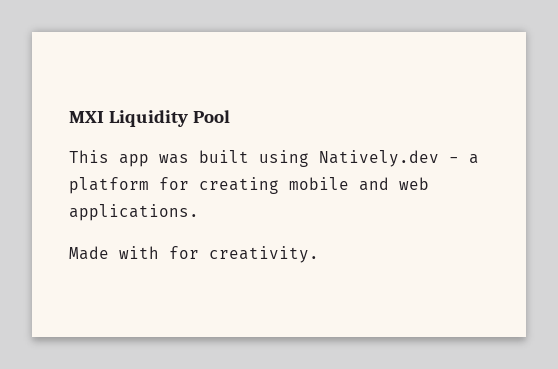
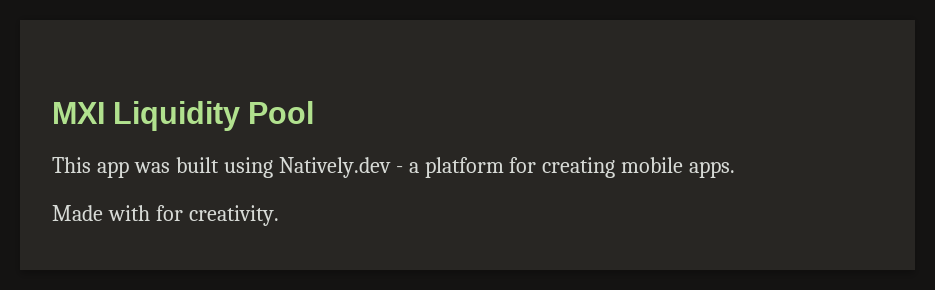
[359,177,429,191] [69,204,199,221] and web applications. -> [689,161,736,178] apps.

